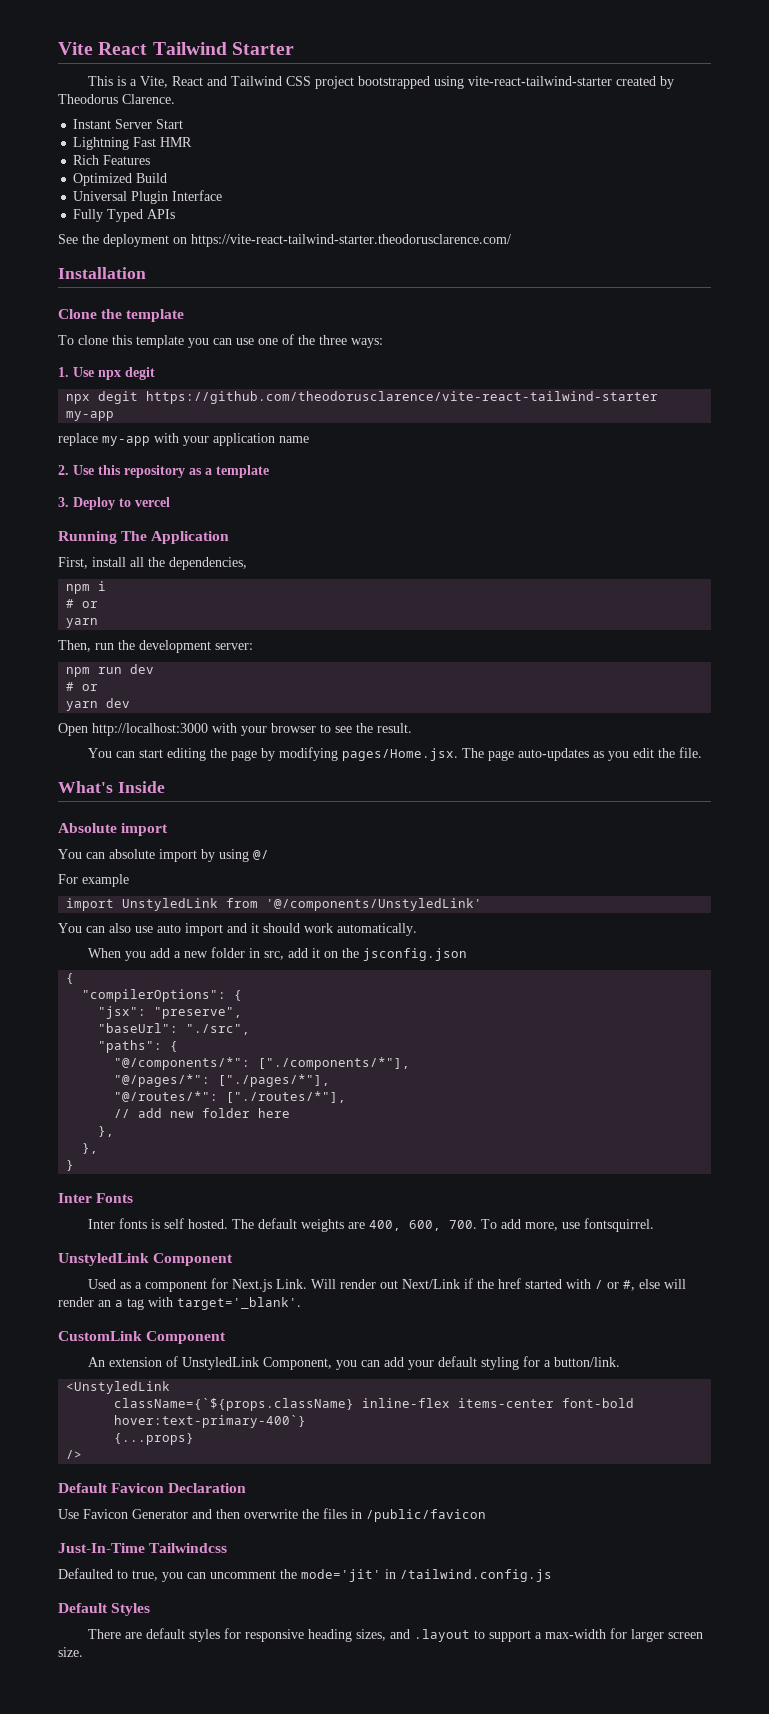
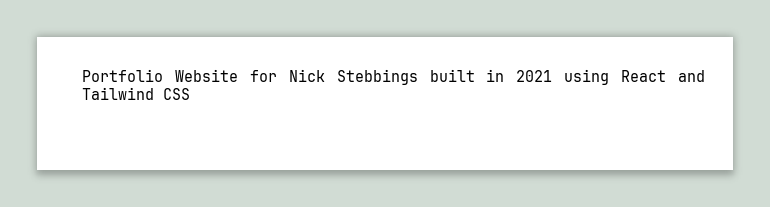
[58,42,294,55] [87,76,674,89] [58,94,175,104] [73,119,184,129] [73,137,193,150] [73,155,151,165] [73,173,168,186] [73,190,223,204] [73,209,176,222] [58,234,511,247] [58,267,146,279] [58,309,185,322] [58,334,383,348] [58,367,155,380] [66,391,659,404] [66,411,115,421] [58,433,309,446] [58,465,269,478] [58,497,170,510] [58,531,230,544] [58,557,247,570] [66,581,107,594] [66,599,99,608] [66,618,99,628] [58,640,253,653] [66,664,155,677] [66,682,99,691] [66,698,131,711] [58,723,412,736] [87,747,702,761] [58,781,165,793] [58,823,169,836] [58,849,269,862] [58,874,129,887] [66,898,483,911] [58,923,417,936] [87,947,467,961] [66,973,75,984] [82,989,243,1002] [98,1006,243,1019] [98,1023,251,1035] [98,1040,179,1053] [114,1057,411,1070] [114,1074,331,1087] [114,1091,347,1103] [114,1108,291,1118] [98,1126,115,1137] [82,1143,99,1154] [66,1160,75,1171] [58,1193,134,1203] [87,1218,654,1232] [58,1253,234,1266] [87,1278,686,1292] [58,1297,301,1310] [58,1331,227,1344] [87,1356,620,1370] [66,1381,171,1394] [114,1398,635,1411] [114,1415,307,1428] [114,1433,195,1445] [66,1450,83,1459] [58,1483,247,1493] [58,1508,486,1522] [58,1543,228,1553] [58,1568,552,1582] [58,1603,151,1616] [87,1628,703,1642] [58,1647,83,1657] Vite React Tailwind Starter // This is a Vite, React and Tailwind CSS project bootstrapped using vite-react-tailwind-starter created by Theodorus Clarence. // Instant Server Start // Lightning Fast HMR // Rich Features // Optimized Build // Universal Plugin Interface // Fully Typed APIs // See the deployment on https://vite-react-tailwind-starter.theodorusclarence.com/ // Installation // Clone the template // To clone this template you can use one of the three ways: // 1. Use npx degit // npx degit https://github.com/theodorusclarence/vite-react-tailwind-starter my-app // replace my-app with your application name // 2. Use this repository as a template // 3. Deploy to vercel // Running The Application // First, install all the dependencies, // npm i // # or // yarn // Then, run the development server: // npm run dev // # or // yarn dev // Open http://localhost:3000 with your browser to see the result. // You can start editing the page by modifying pages/Home.jsx. The page auto-updates as you edit the file. // What's Inside // Absolute import // You can absolute import by using @/ // For example // import UnstyledLink from '@/components/UnstyledLink' // You can also use auto import and it should work automatically. // When you add a new folder in src, add it on the jsconfig.json // { // "compilerOptions": { // "jsx": "preserve", // "baseUrl": "./src", // "paths": { // "@/components/*": ["./components/*"], // "@/pages/*": ["./pages/*"], // "@/routes/*": ["./routes/*"], // // add new folder here // }, // }, // } // Inter Fonts // Inter fonts is self hosted. The default weights are 400, 600, 700. To add more, use fontsquirrel. // UnstyledLink Component // Used as a component for Next.js Link. Will render out Next/Link if the href started with / or #, else will render an a tag with target='_blank'. // CustomLink Component // An extension of UnstyledLink Component, you can add your default styling for a button/link. // <UnstyledLink // className={`${props.className} inline-flex items-center font-bold hover:text-primary-400`} // {...props} // /> // Default Favicon Declaration // Use Favicon Generator and then overwrite the files in /public/favicon // Just-In-Time Tailwindcss // Defaulted to true, you can uncomment the mode='jit' in /tailwind.config.js // Default Styles // There are default styles for responsive heading sizes, and .layout to support a max-width for larger screen size. -> [82,69,705,85] [82,87,190,100] Portfolio Website for Nick Stebbings built in 2021 using React and Tailwind CSS

